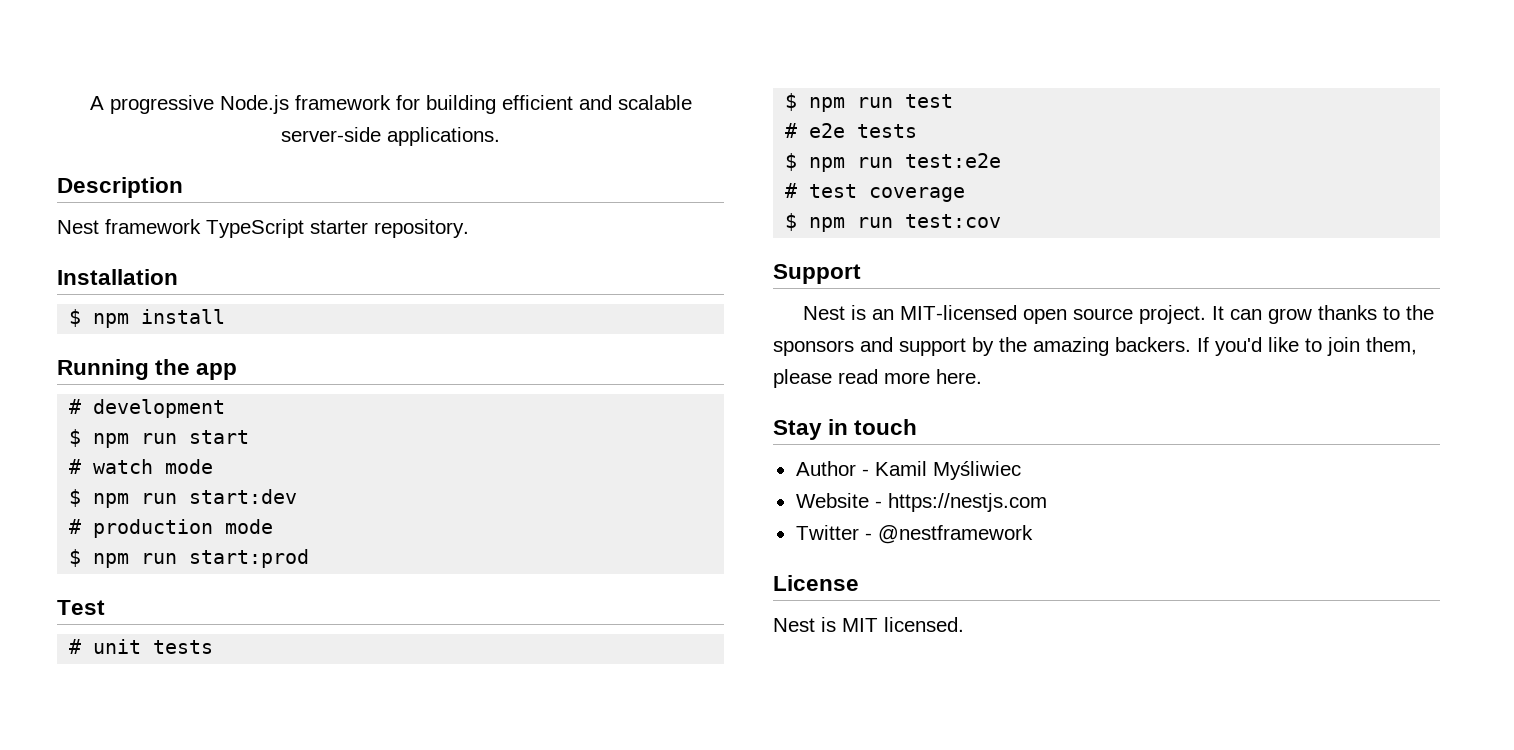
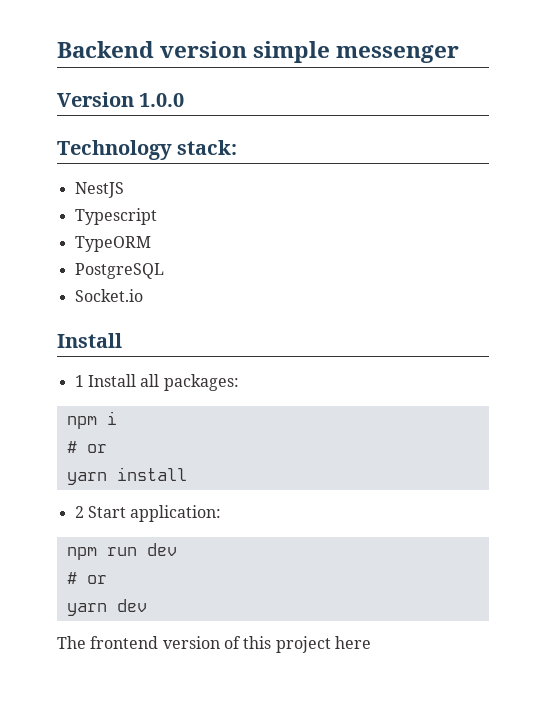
[89,95,692,114] [281,127,500,146] [57,177,183,198] [57,219,469,238] [57,269,178,285] [69,309,226,328] [57,359,238,380] [69,399,226,418] [69,429,250,448] [69,459,214,474] [69,489,298,508] [69,519,274,538] [69,549,310,568] [57,600,105,615] [69,639,214,654] [785,93,954,112] [785,123,918,138] [785,153,1002,172] [785,183,966,202] [785,213,1002,232] [773,264,861,284] [802,305,1434,324] [773,337,1417,356] [773,369,982,388] [773,419,918,440] [795,461,1021,480] [795,493,1047,512] [795,525,1033,544] [773,575,859,591] [773,617,964,632] A progressive Node.js framework for building efficient and scalable server-side applications. // Description // Nest framework TypeScript starter repository. // Installation // $ npm install // Running the app // # development // $ npm run start // # watch mode // $ npm run start:dev // # production mode // $ npm run start:prod // Test // # unit tests // $ npm run test // # e2e tests // $ npm run test:e2e // # test coverage // $ npm run test:cov // Support // Nest is an MIT-licensed open source project. It can grow thanks to the sponsors and support by the amazing backers. If you'd like to join them, please read more here. // Stay in touch // Author - Kamil Myśliwiec // Website - https://nestjs.com // Twitter - @nestframework // License // Nest is MIT licensed. -> [57,41,460,63] [57,92,185,107] [57,140,238,160] [74,182,124,198] [74,208,157,225] [74,236,151,252] [74,263,164,279] [74,289,143,302] [57,333,122,348] [74,374,239,391] [66,411,117,429] [66,441,107,453] [66,467,187,485] [74,505,222,522] [66,543,177,560] [66,572,107,584] [66,599,147,616] [57,636,371,653] Backend version simple messenger // Version 1.0.0 // Technology stack: // NestJS // Typescript // TypeORM // PostgreSQL // Socket.io // Install // 1 Install all packages: // npm i // # or // yarn install // 2 Start application: // npm run dev // # or // yarn dev // The frontend version of this project here

